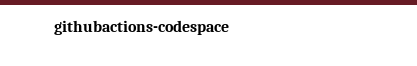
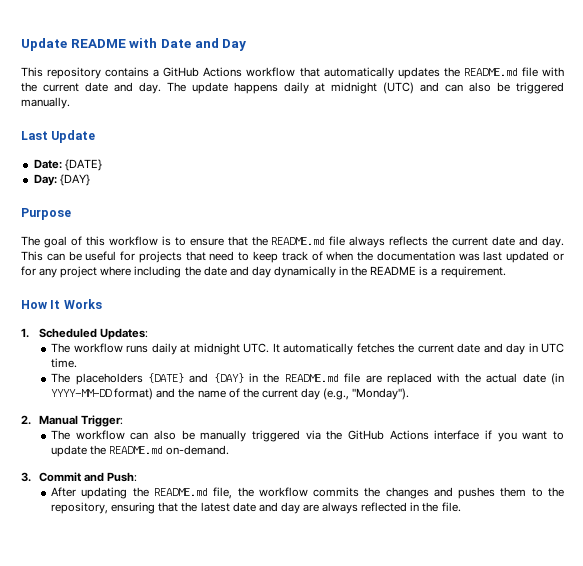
[54,20,229,35] githubactions-codespace -> [21,38,247,51] [21,67,565,79] [21,82,564,94] [21,97,70,109] [21,130,96,143] [33,159,102,171] [33,174,90,186] [21,208,71,220] [21,236,565,248] [21,251,564,263] [21,266,506,278] [21,299,102,309] [21,328,148,340] [51,343,564,355] [51,358,78,368] [51,373,564,385] [51,388,410,400] [21,415,123,427] [51,430,564,442] [51,445,230,457] [21,472,137,482] [51,487,564,499] [51,502,461,514] Update README with Date and Day // This repository contains a GitHub Actions workflow that automatically updates the README.md file with the current date and day. The update happens daily at midnight (UTC) and can also be triggered manually. // Last Update // Date: {DATE} // Day: {DAY} // Purpose // The goal of this workflow is to ensure that the README.md file always reflects the current date and day. This can be useful for projects that need to keep track of when the documentation was last updated or for any project where including the date and day dynamically in the README is a requirement. // How It Works // 1. Scheduled Updates: // The workflow runs daily at midnight UTC. It automatically fetches the current date and day in UTC time. // The placeholders {DATE} and {DAY} in the README.md file are replaced with the actual date (in YYYY-MM-DD format) and the name of the current day (e.g., "Monday"). // 2. Manual Trigger: // The workflow can also be manually triggered via the GitHub Actions interface if you want to update the README.md on-demand. // 3. Commit and Push: // After updating the README.md file, the workflow commits the changes and pushes them to the repository, ensuring that the latest date and day are always reflected in the file.

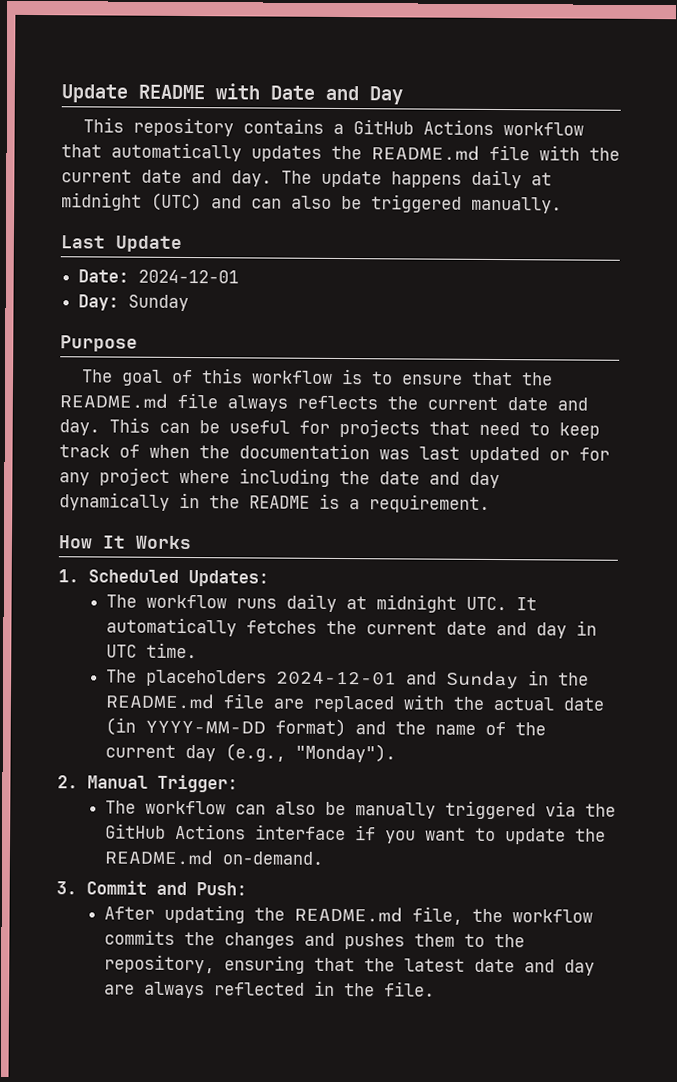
[64,159,102,171] {DATE} -> [138,269,240,284] 2024-12-01
[59,174,90,186] {DAY} -> [128,294,190,312] Sunday
[147,373,244,383] {DATE} and {DAY} -> [275,670,519,690] 2024-12-01 and Sunday

